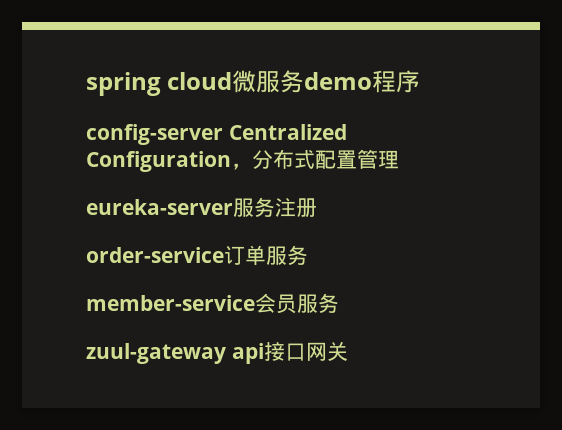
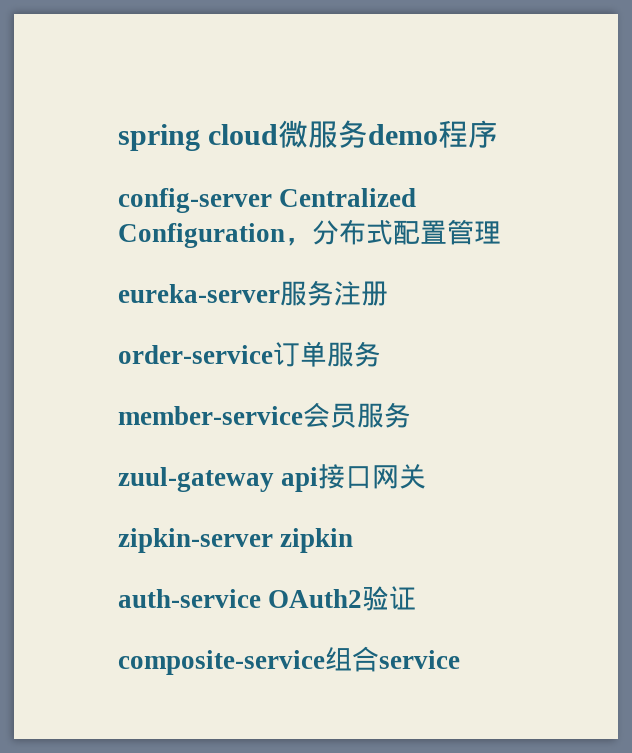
(348, 351) none -> [118,528,354,553] [118,586,417,611] [118,646,460,675] // zipkin-server zipkin // auth-service OAuth2验证 // composite-service组合service

